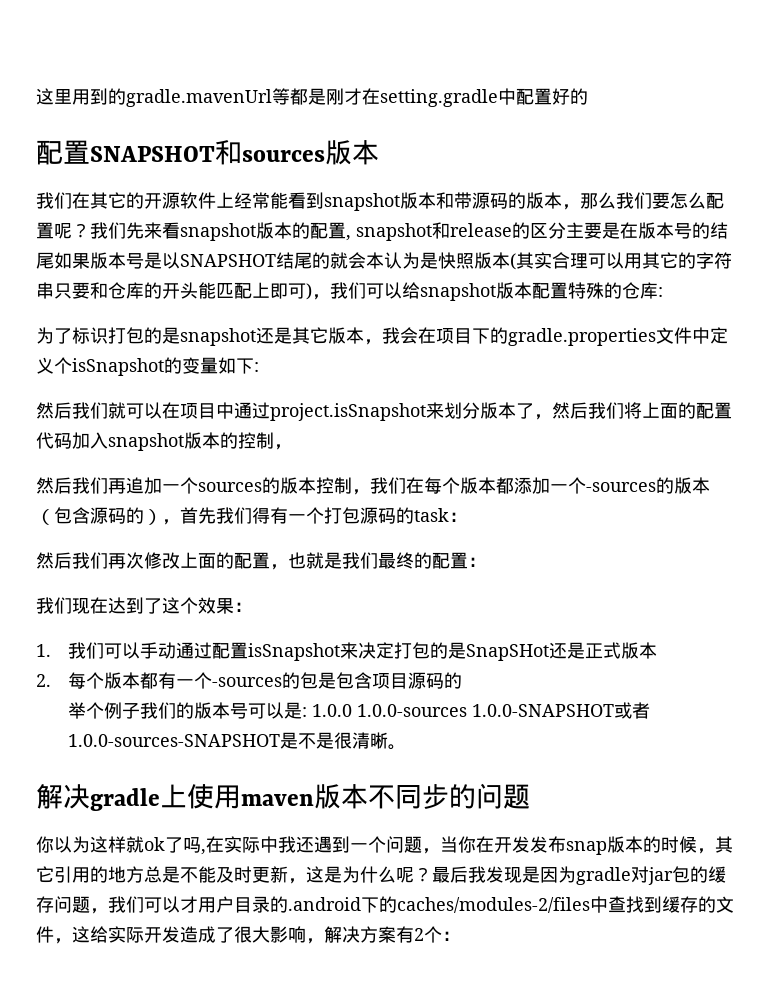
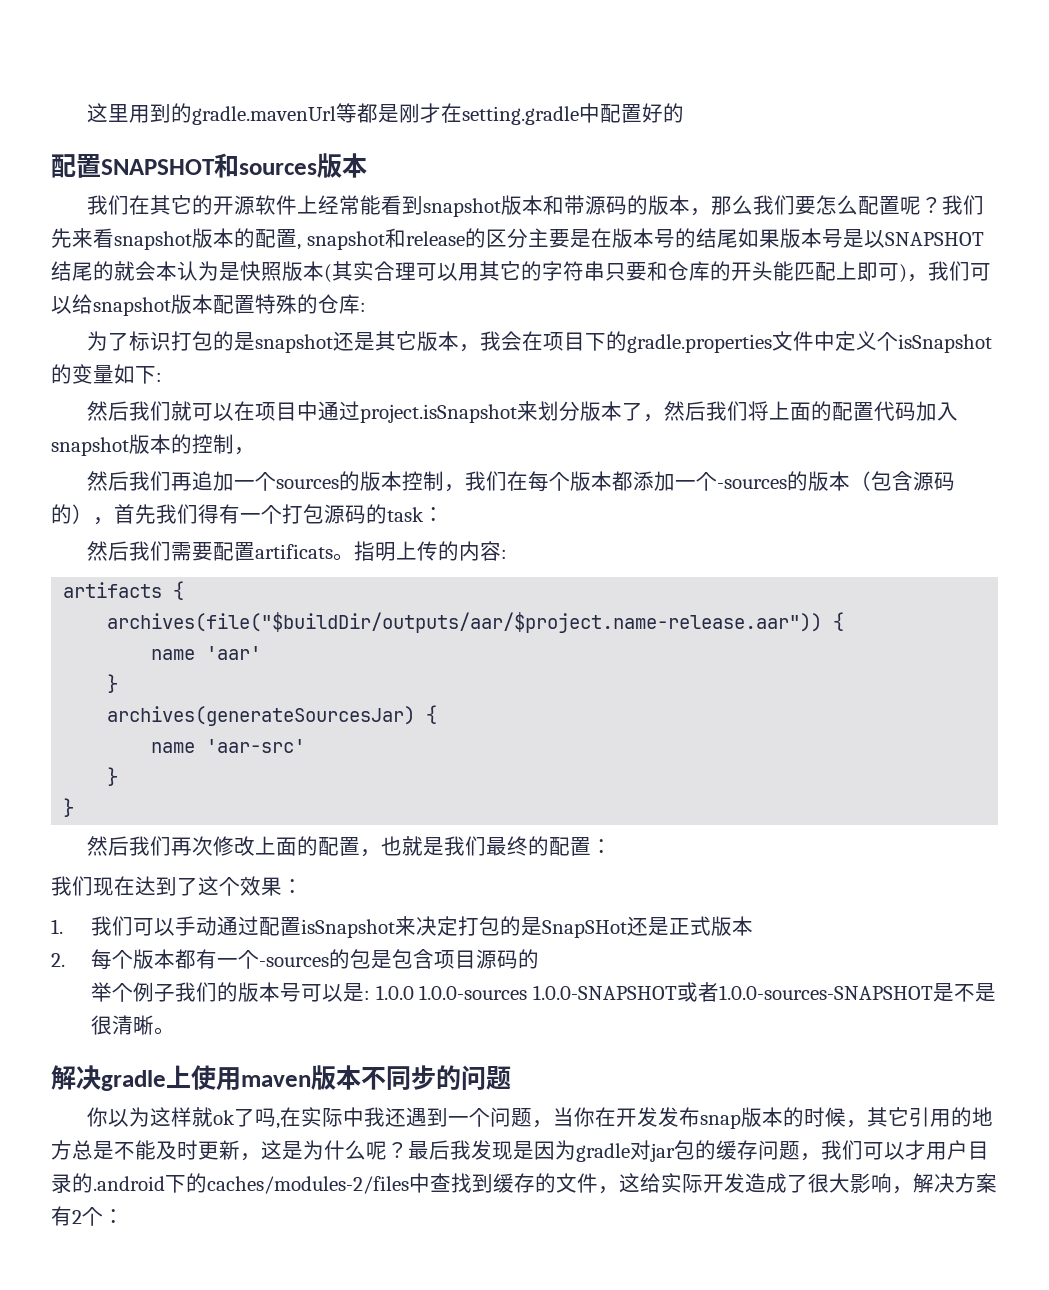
(467, 517) none -> [87,541,508,561] [63,581,185,600] [107,612,845,633] [151,646,262,660] [107,674,119,693] [107,705,438,726] [151,739,306,753] [107,767,119,786] [63,798,75,817] // 然后我们需要配置artificats。指明上传的内容: // artifacts { // archives(file("$buildDir/outputs/aar/$project.name-release.aar")) { // name 'aar' // } // archives(generateSourcesJar) { // name 'aar-src' // } // }

